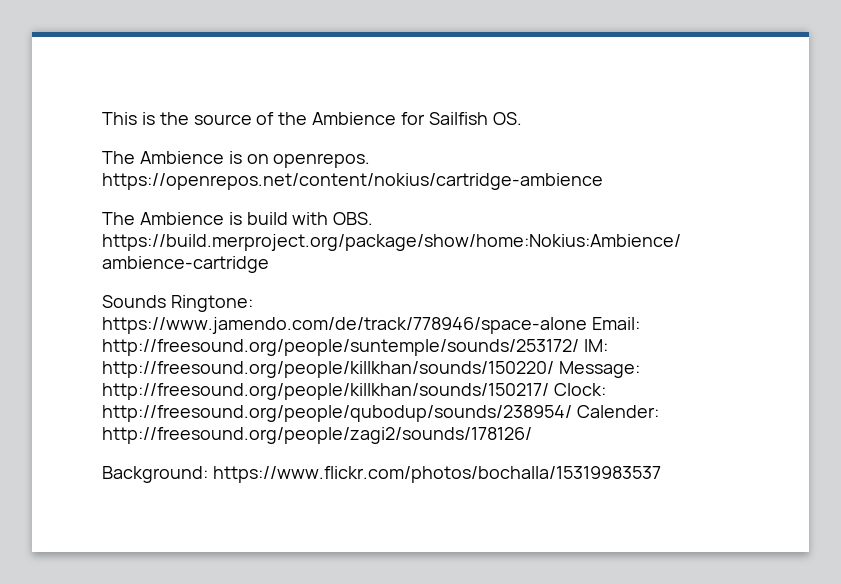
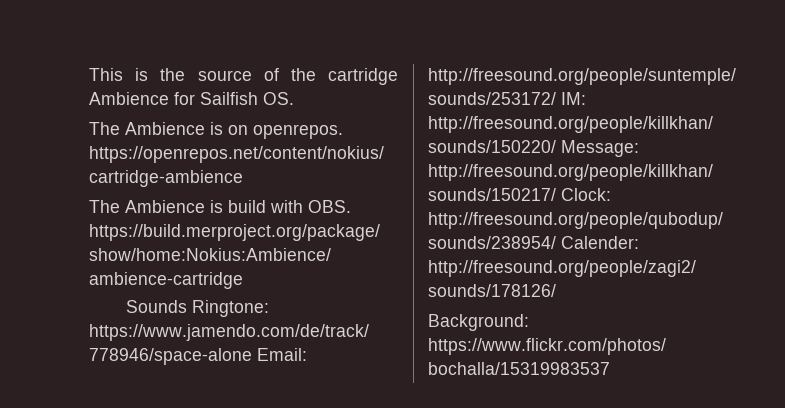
(308, 118) none -> [328,68,398,85] cartridge

